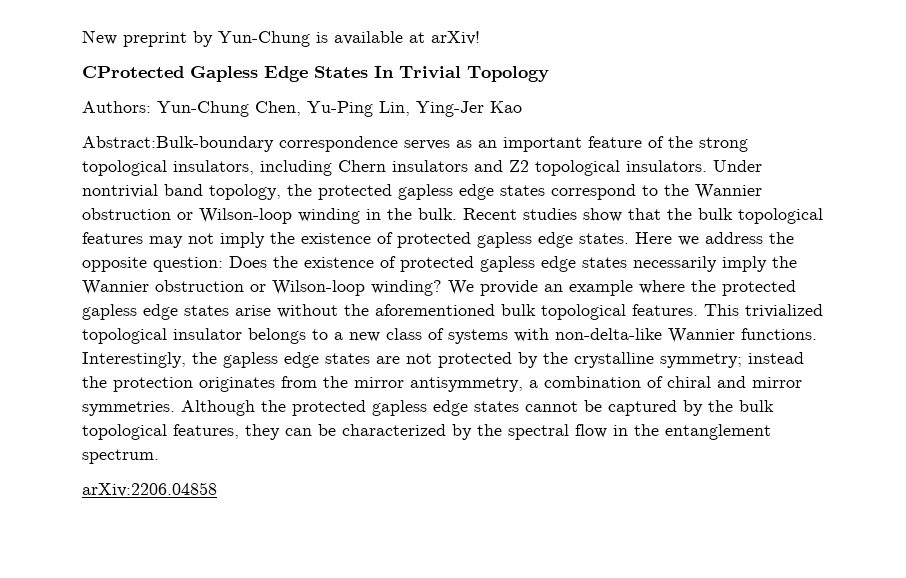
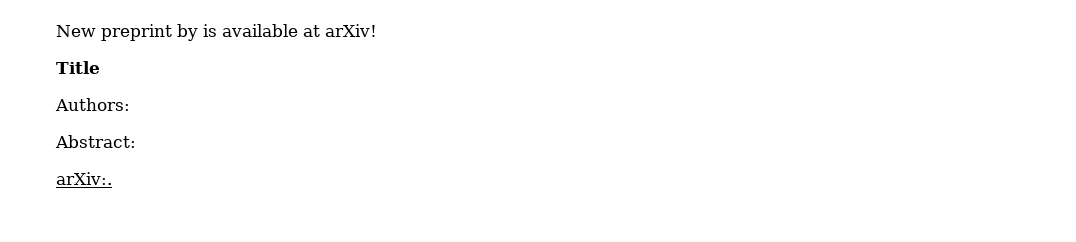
[218,31,310,47] Yun-Chung -> (198, 32) none
[82,66,549,82] [82,101,522,117] [82,136,748,152] [82,160,762,176] [82,184,762,200] [82,208,823,224] [82,232,794,248] [82,256,797,272] [82,280,796,296] [82,304,823,320] [82,328,817,344] [82,352,804,368] [82,376,802,392] [82,400,774,416] [82,424,771,440] [82,449,159,464] [82,482,217,497] CProtected Gapless Edge States In Trivial Topology // Authors: Yun-Chung Chen, Yu-Ping Lin, Ying-Jer Kao // Abstract:Bulk-boundary correspondence serves as an important feature of the strong topological insulators, including Chern insulators and Z2 topological insulators. Under nontrivial band topology, the protected gapless edge states correspond to the Wannier obstruction or Wilson-loop winding in the bulk. Recent studies show that the bulk topological features may not imply the existence of protected gapless edge states. Here we address the opposite question: Does the existence of protected gapless edge states necessarily imply the Wannier obstruction or Wilson-loop winding? We provide an example where the protected gapless edge states arise without the aforementioned bulk topological features. This trivialized topological insulator belongs to a new class of systems with non-delta-like Wannier functions. Interestingly, the gapless edge states are not protected by the crystalline symmetry; instead the protection originates from the mirror antisymmetry, a combination of chiral and mirror symmetries. Although the protected gapless edge states cannot be captured by the bulk topological features, they can be characterized by the spectral flow in the entanglement spectrum. // arXiv:2206.04858 -> [56,61,100,74] [55,98,130,111] [55,135,136,148] [56,172,112,185] Title // Authors: // Abstract: // arXiv:.

